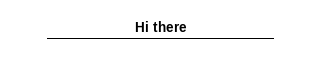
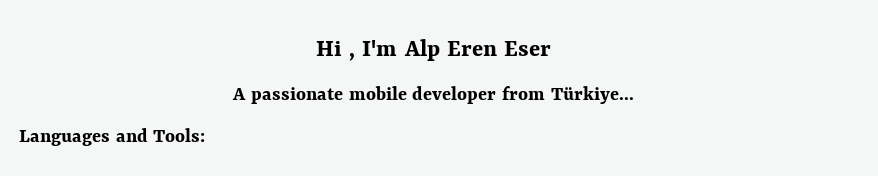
[152,21,187,32] there -> [349,39,551,61] [232,86,634,104] [19,128,206,146] , I'm Alp Eren Eser // A passionate mobile developer from Türkiye... // Languages and Tools:

